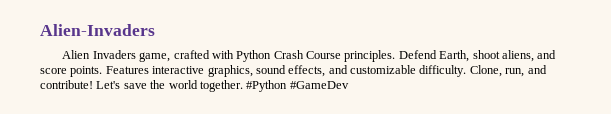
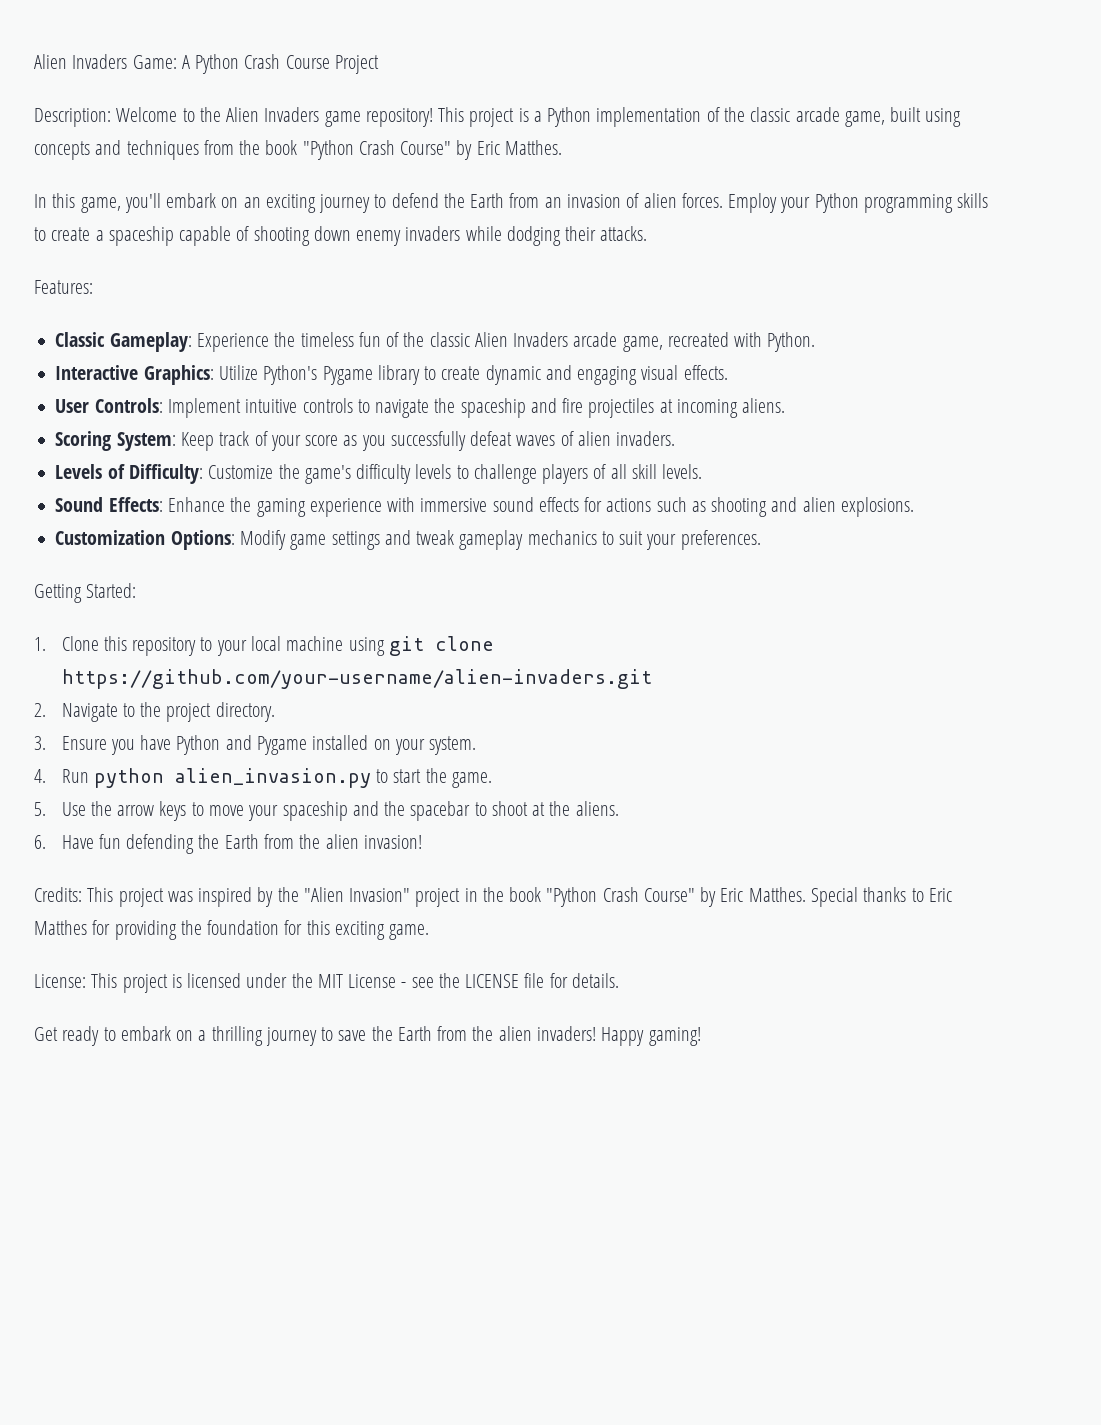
[40,24,155,36] [62,50,557,62] [40,65,547,77] [40,80,349,92] Alien-Invaders // Alien Invaders game, crafted with Python Crash Course principles. Defend Earth, shoot aliens, and score points. Features interactive graphics, sound effects, and customizable difficulty. Clone, run, and contribute! Let's save the world together. #Python #GameDev -> [34,54,379,74] [34,107,962,127] [34,140,562,160] [34,193,989,213] [34,226,648,246] [34,280,93,294] [55,332,816,352] [55,365,728,385] [55,398,786,418] [55,431,676,451] [55,464,703,484] [55,497,914,517] [55,530,761,550] [34,583,137,603] [34,636,494,656] [61,669,652,689] [34,702,275,722] [34,735,477,755] [34,768,492,788] [34,801,619,821] [34,834,422,854] [34,887,952,907] [34,920,430,940] [34,973,619,993] [34,1026,701,1046] Alien Invaders Game: A Python Crash Course Project // Description: Welcome to the Alien Invaders game repository! This project is a Python implementation of the classic arcade game, built using concepts and techniques from the book "Python Crash Course" by Eric Matthes. // In this game, you'll embark on an exciting journey to defend the Earth from an invasion of alien forces. Employ your Python programming skills to create a spaceship capable of shooting down enemy invaders while dodging their attacks. // Features: // Classic Gameplay: Experience the timeless fun of the classic Alien Invaders arcade game, recreated with Python. // Interactive Graphics: Utilize Python's Pygame library to create dynamic and engaging visual effects. // User Controls: Implement intuitive controls to navigate the spaceship and fire projectiles at incoming aliens. // Scoring System: Keep track of your score as you successfully defeat waves of alien invaders. // Levels of Difficulty: Customize the game's difficulty levels to challenge players of all skill levels. // Sound Effects: Enhance the gaming experience with immersive sound effects for actions such as shooting and alien explosions. // Customization Options: Modify game settings and tweak gameplay mechanics to suit your preferences. // Getting Started: // 1. Clone this repository to your local machine using git clone https://github.com/your-username/alien-invaders.git // 2. Navigate to the project directory. // 3. Ensure you have Python and Pygame installed on your system. // 4. Run python alien_invasion.py to start the game. // 5. Use the arrow keys to move your spaceship and the spacebar to shoot at the aliens. // 6. Have fun defending the Earth from the alien invasion! // Credits: This project was inspired by the "Alien Invasion" project in the book "Python Crash Course" by Eric Matthes. Special thanks to Eric Matthes for providing the foundation for this exciting game. // License: This project is licensed under the MIT License - see the LICENSE file for details. // Get ready to embark on a thrilling journey to save the Earth from the alien invaders! Happy gaming!

